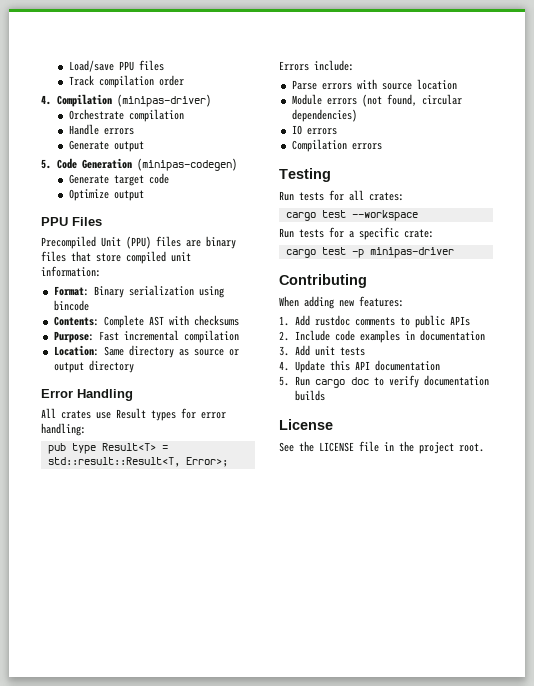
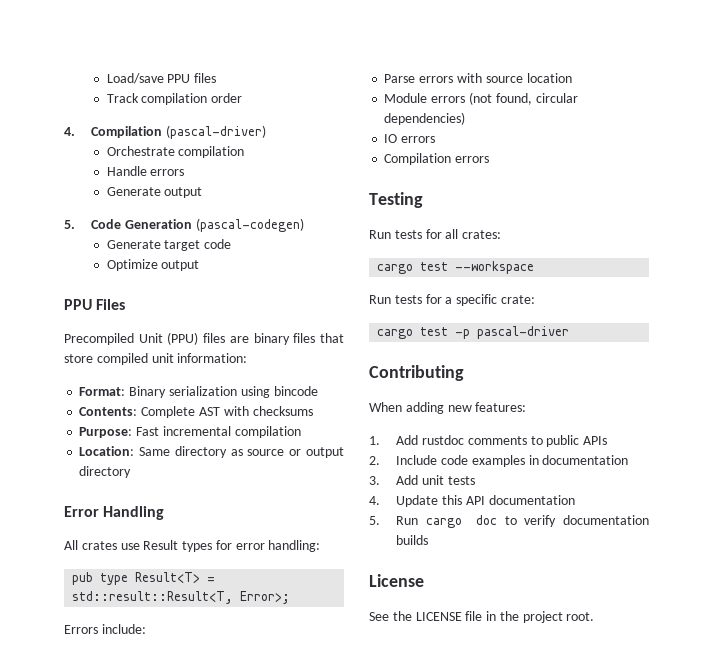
[116,94,211,107] (minipas-driver) -> [165,125,266,139] (pascal-driver)
[136,158,237,171] (minipas-codegen) -> [195,218,304,232] (pascal-codegen)
[369,247,454,258] minipas-driver -> [477,326,570,339] pascal-driver

